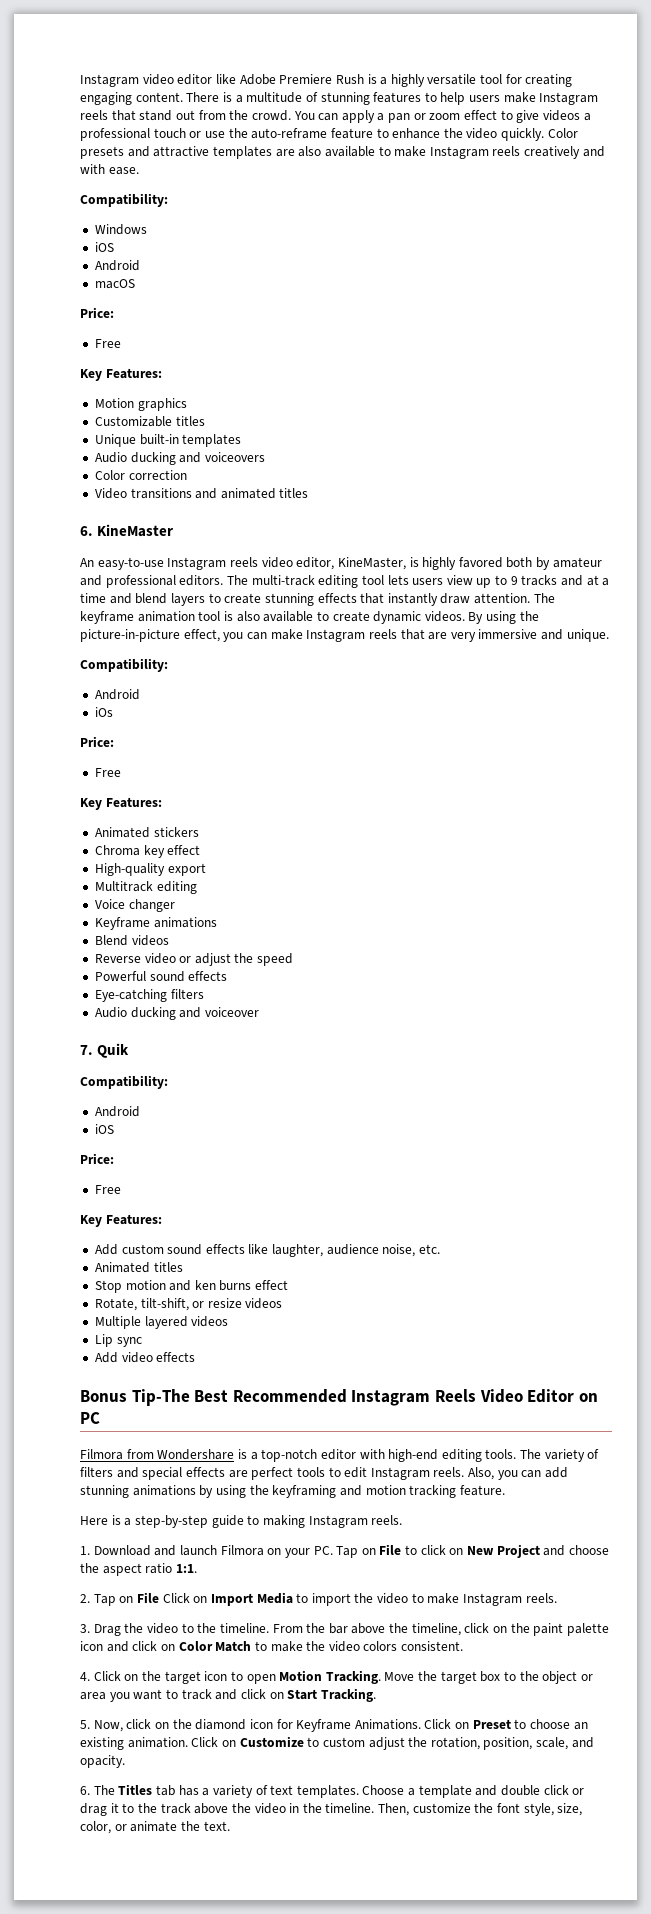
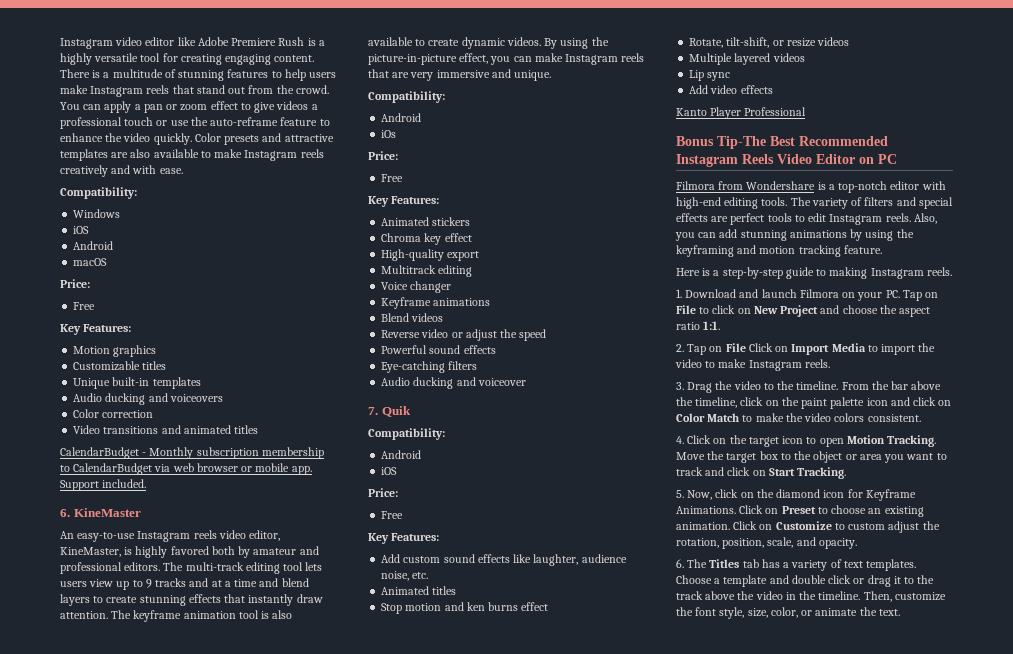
(309, 493) none -> [60,447,324,459] [60,463,312,475] [60,479,147,491] // CalendarBudget - Monthly subscription membership to CalendarBudget via web browser or mobile app. Support included.
(196, 1357) none -> [676,107,807,119] // Kanto Player Professional

